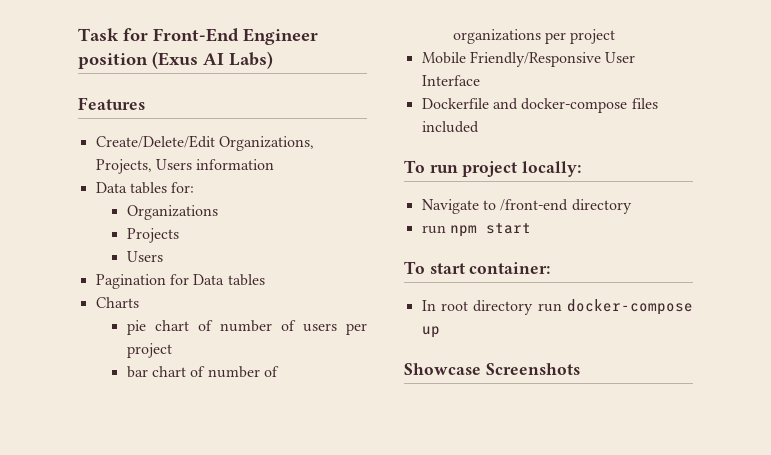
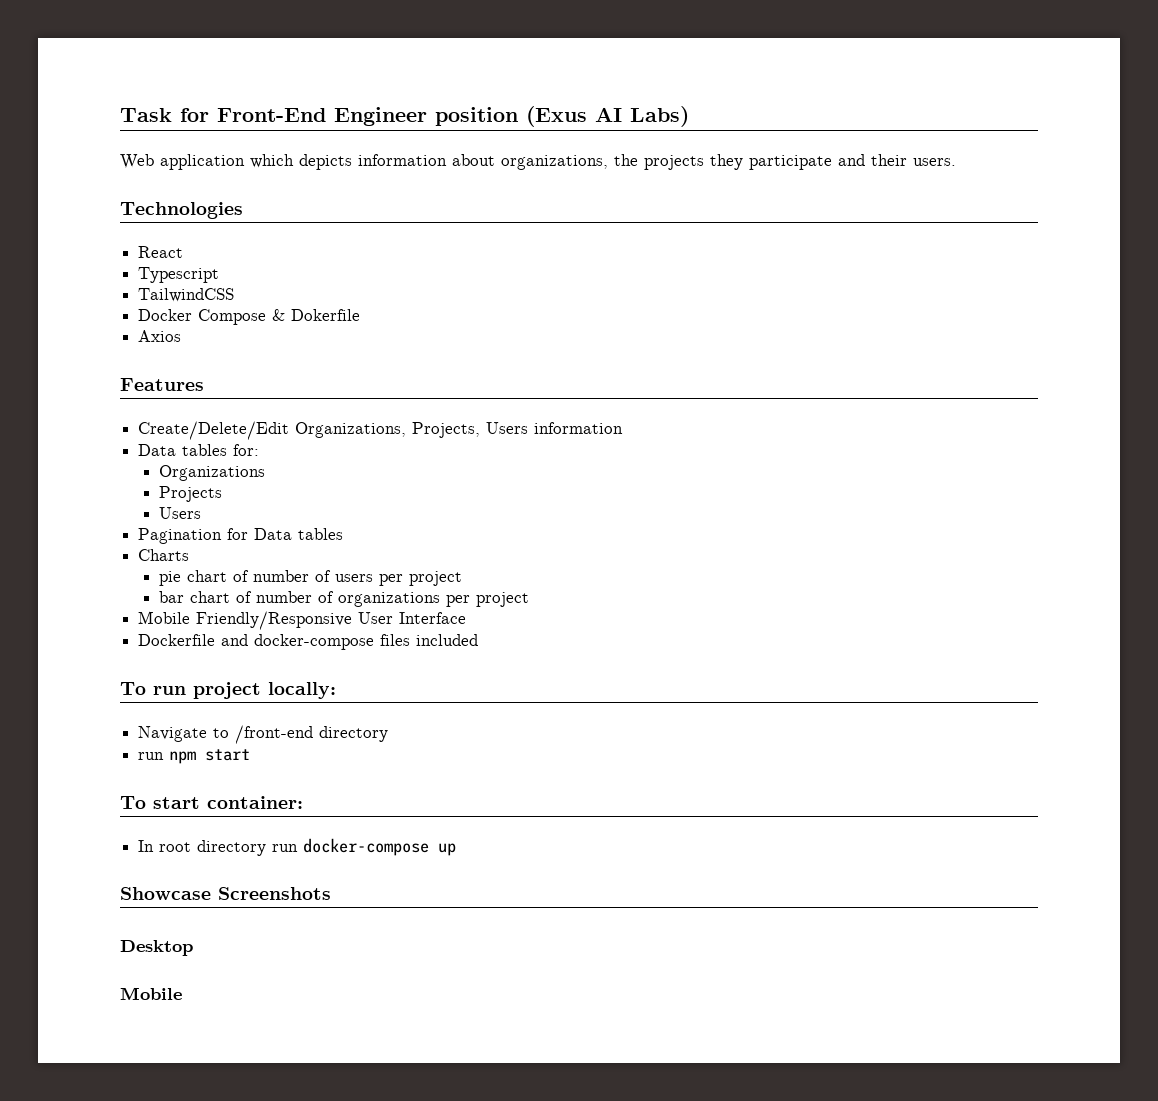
(273, 60) none -> [120,154,956,170] [120,202,243,219] [138,246,184,258] [138,267,220,283] [138,288,235,302] [138,309,361,325] [138,330,182,342] // Web application which depicts information about organizations, the projects they participate and their users. // Technologies // React // Typescript // TailwindCSS // Docker Compose & Dokerfile // Axios
(580, 369) none -> [120,940,193,956] [120,987,182,1000] // Desktop // Mobile

